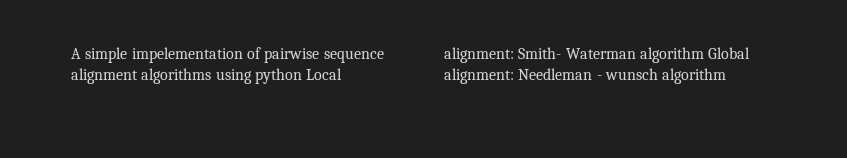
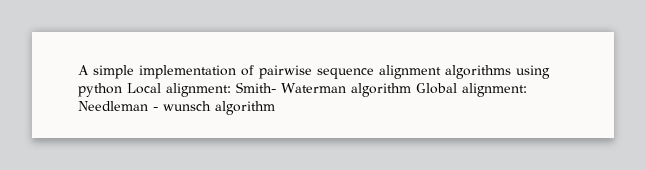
[131,47,243,63] impelementation -> [139,65,236,79] implementation

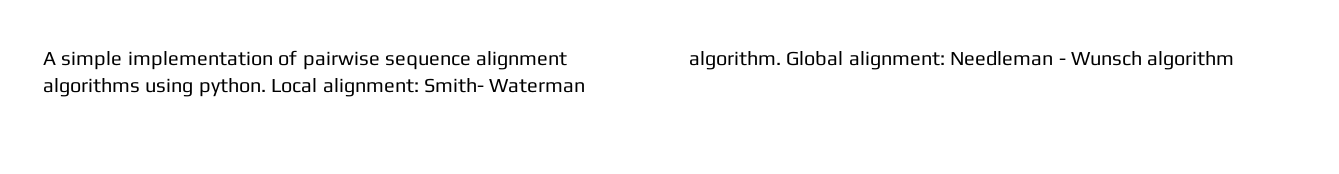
[78,83,122,97] python -> [198,78,266,97] python.
[350,83,411,97] algorithm -> [689,51,781,70] algorithm.
[163,101,211,111] wunsch -> [1071,51,1142,66] Wunsch

